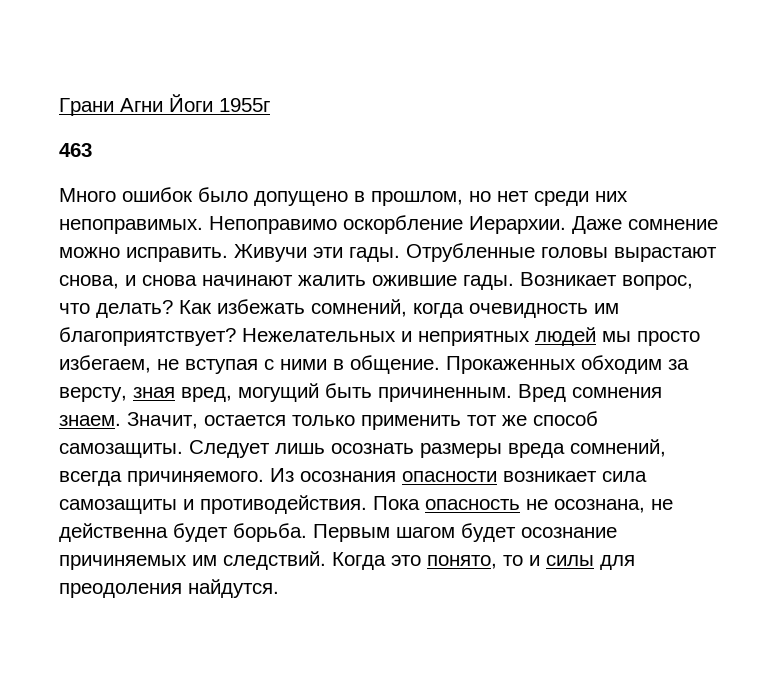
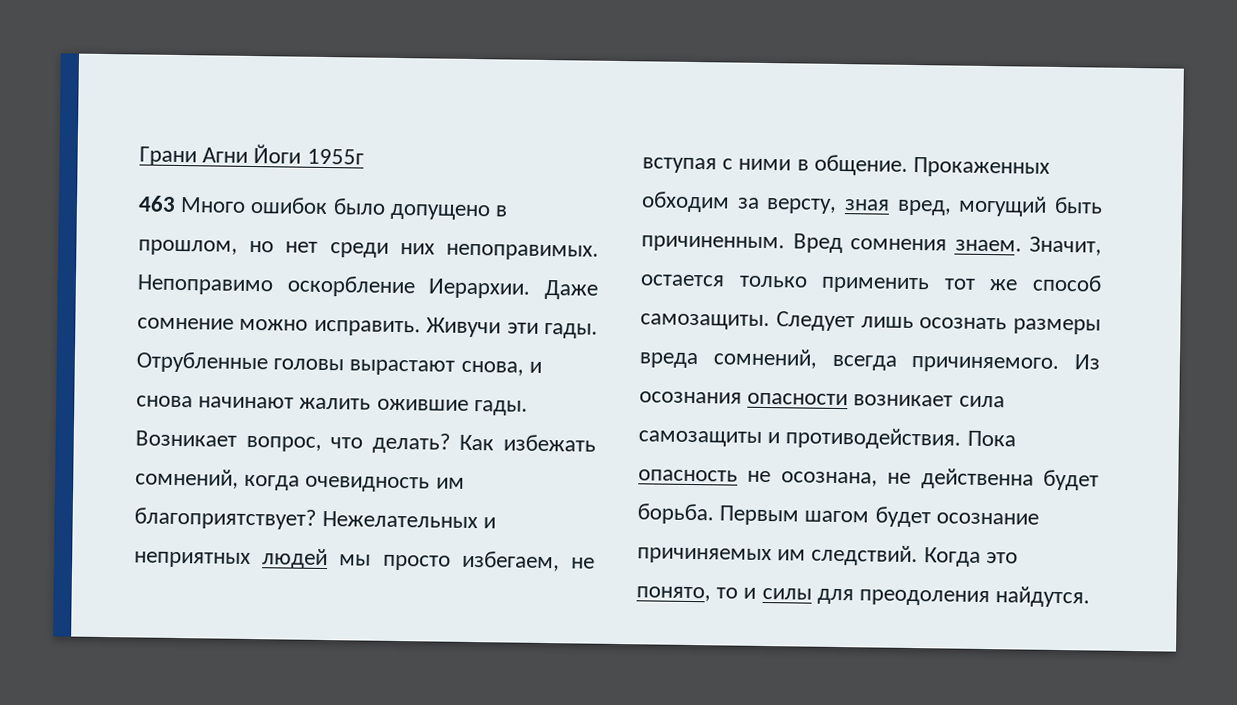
(92, 150) // -> (176, 203) none

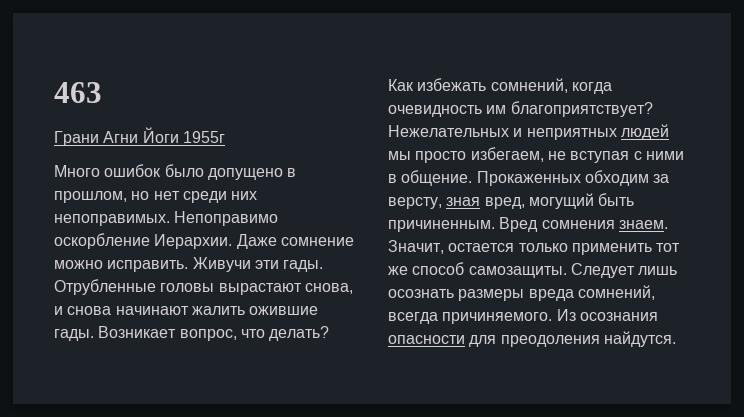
(139, 156) none -> [54,82,102,103] 463 //
[138,195,176,212] 463 -> (225, 137) none
[853,394,1005,408] [638,427,1016,450] [638,468,1099,491] [637,503,1039,528] [637,544,1018,567] [636,586,812,602] возникает сила самозащиты и противодействия. Пока опасность не осознана, не действенна будет борьба. Первым шагом будет осознание причиняемых им следствий. Когда это понято, то и силы -> (465, 339) none

